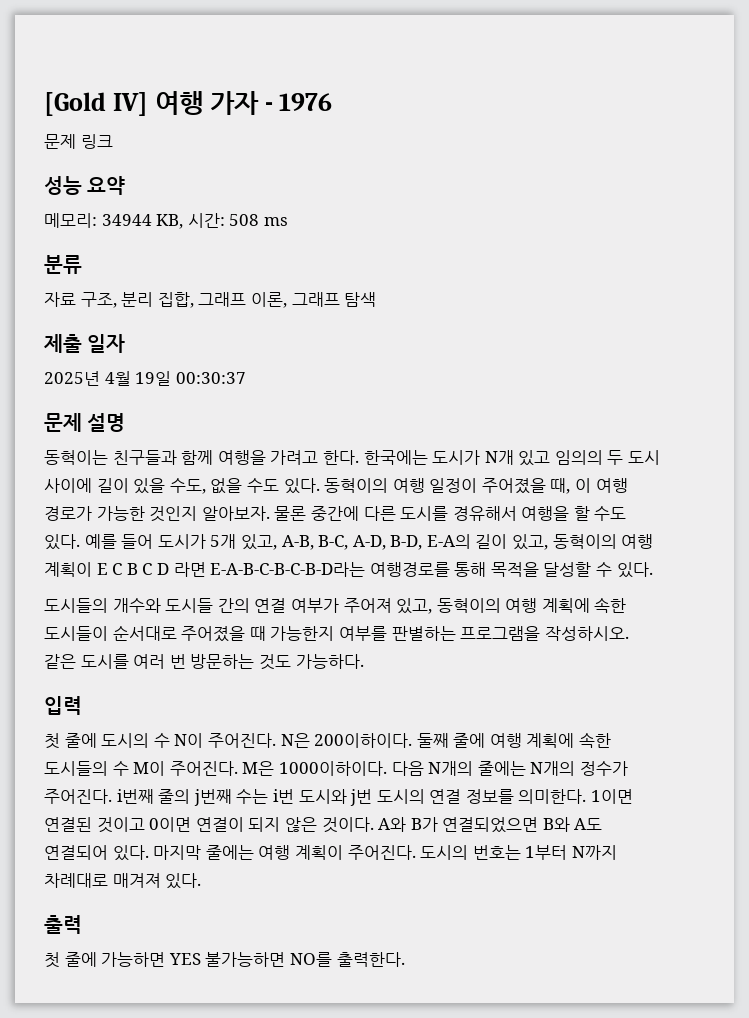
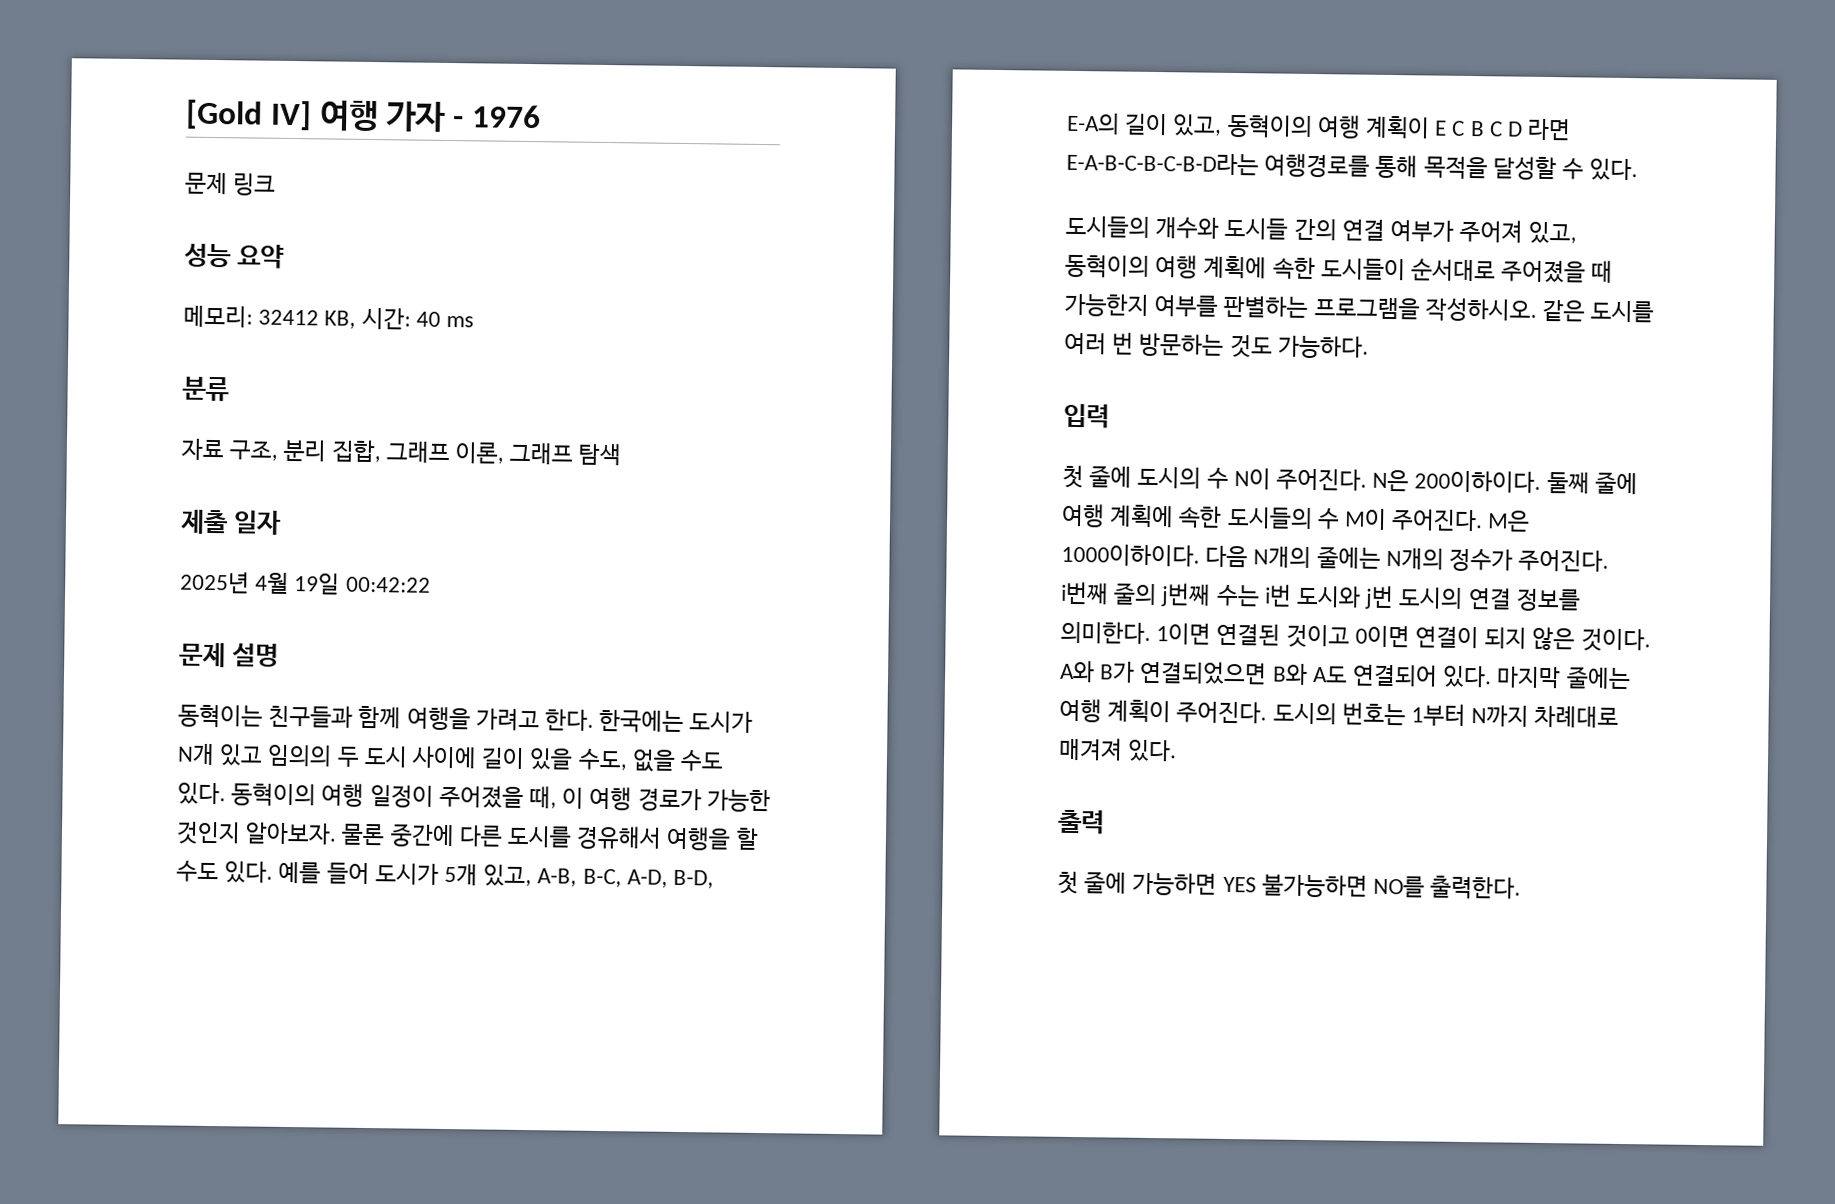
[101,214,152,226] 34944 -> [258,309,320,326] 32412
[229,214,260,226] 508 -> [415,311,441,327] 40
[175,372,246,384] 00:30:37 -> [345,576,431,593] 00:42:22

